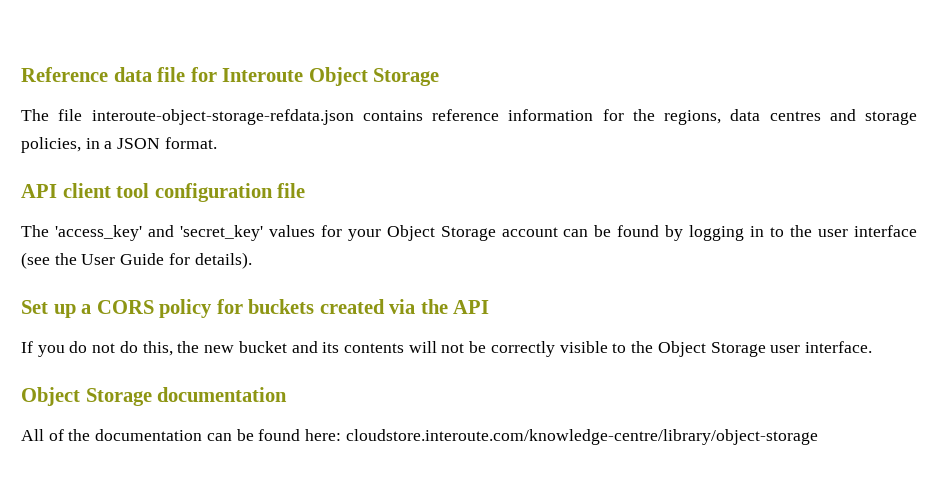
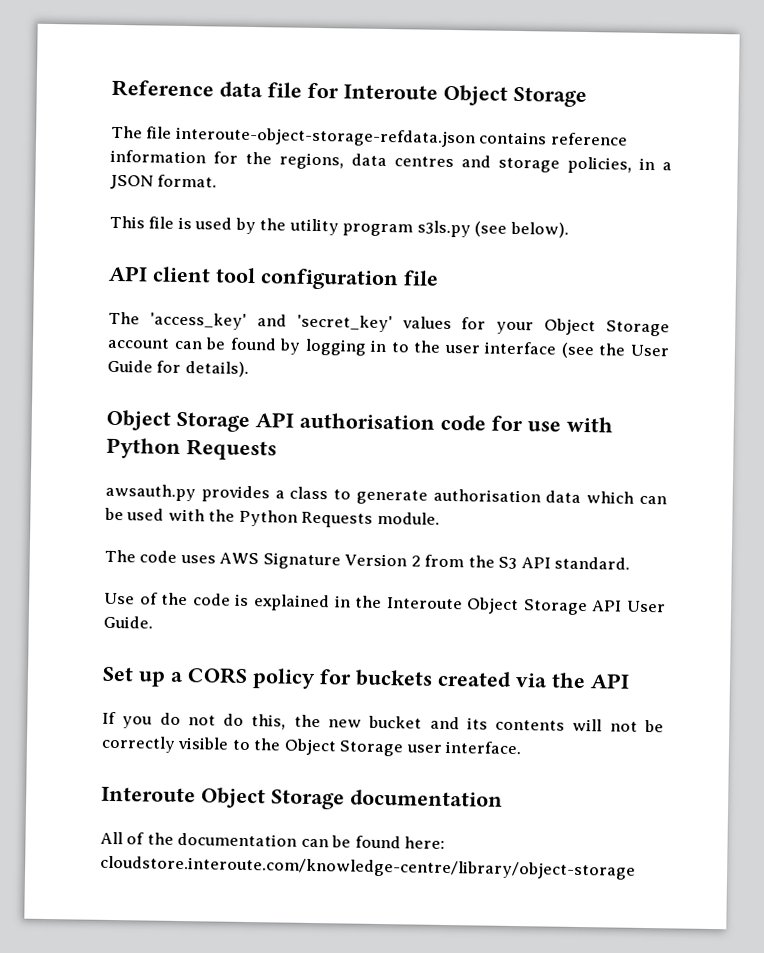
(217, 143) none -> [109,215,569,238] // This file is used by the utility program s3ls.py (see below).
(252, 260) none -> [106,409,613,433] [106,437,277,461] [105,483,667,505] [104,507,440,528] [104,549,630,570] [104,592,666,616] [103,615,153,629] // Object Storage API authorisation code for use with Python Requests // awsauth.py provides a class to generate authorisation data which can be used with the Python Requests module. // The code uses AWS Signature Version 2 from the S3 API standard. // Use of the code is explained in the Interoute Object Storage API User Guide.
(872, 347) none -> [101,786,196,803] Interoute

